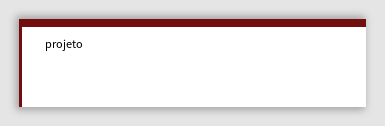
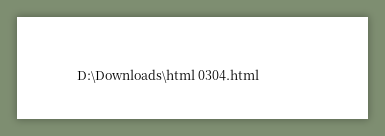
[45,39,83,51] projeto -> [77,69,260,83] D:\Downloads\html 0304.html

